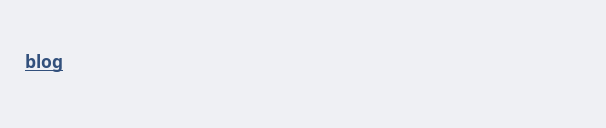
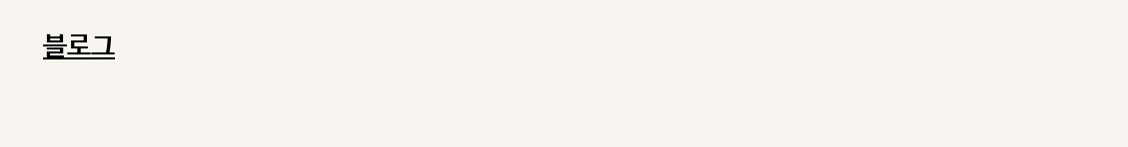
[25,54,63,72] blog -> [42,33,115,58] 블로그

